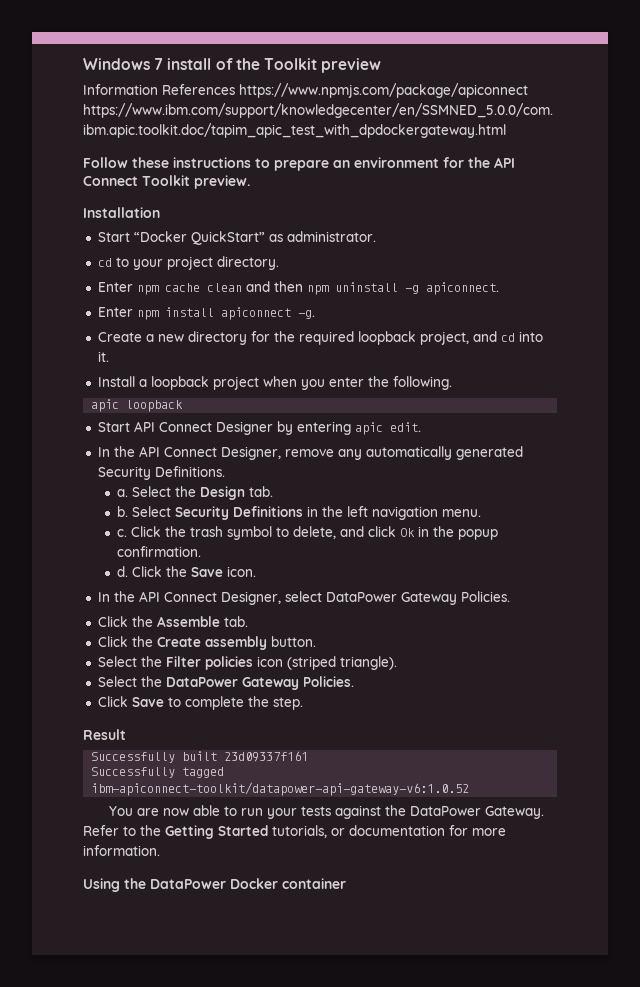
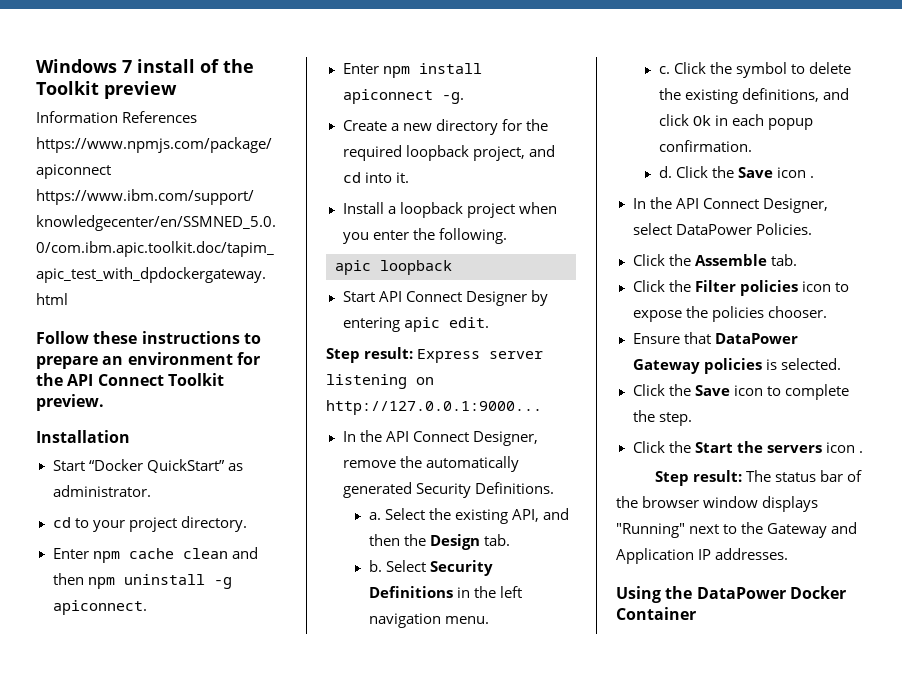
(421, 427) none -> [326,347,544,363] [326,374,434,389] [326,400,542,415] // Step result: Express server listening on http://127.0.0.1:9000...
[337,449,362,460] any -> [399,456,422,468] the
(197, 491) none -> [455,508,570,524] [368,534,427,546] existing API, and then the
[190,526,224,537] trash -> (733, 68) none
[293,526,337,539] delete, -> [809,62,852,74] [658,88,820,104] delete the existing definitions,
[433,526,455,537] the -> [732,114,765,126] each
[227,566,257,577] icon. -> [777,167,815,178] icon .
[400,592,457,605] Gateway -> (752, 229) none
[156,636,316,650] [97,656,397,670] [97,676,354,690] [97,696,303,710] [83,729,126,740] [91,751,309,763] [91,767,225,778] [91,782,470,796] [109,805,545,819] [83,825,506,839] [83,845,160,856] Create assembly button. // Select the Filter policies icon (striped triangle). // Select the DataPower Gateway Policies. // Click Save to complete the step. // Result // Successfully built 23d09337f161 // Successfully tagged ibm-apiconnect-toolkit/datapower-api-gateway-v6:1.0.52 // You are now able to run your tests against the DataPower Gateway. Refer to the Getting Started tutorials, or documentation for more information. -> [694,280,849,296] [632,306,827,322] [632,332,798,344] [632,358,841,374] [632,384,849,400] [632,410,692,426] [632,441,863,453] [654,470,863,486] [616,496,819,512] [616,522,858,538] [616,548,789,564] Filter policies icon to expose the policies chooser. // Ensure that DataPower Gateway policies is selected. // Click the Save icon to complete the step. // Click the Start the servers icon . // Step result: The status bar of the browser window displays "Running" next to the Gateway and Application IP addresses.
[282,878,346,889] container -> [616,607,696,620] Container

